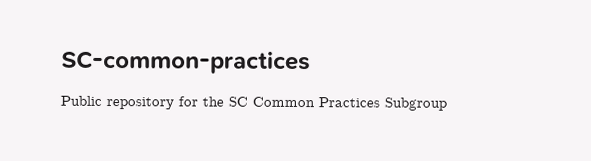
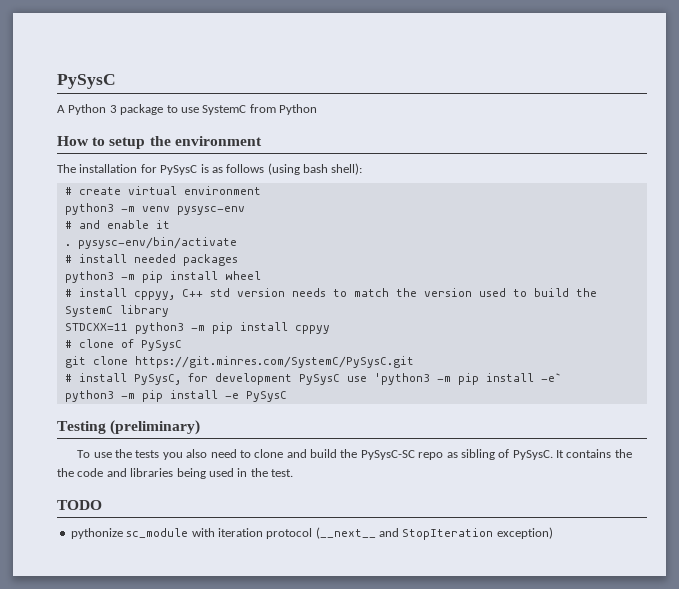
[61,50,311,75] [60,95,447,111] SC-common-practices // Public repository for the SC Common Practices Subgroup -> [57,74,116,89] [57,104,317,115] [57,136,262,149] [57,163,363,175] [64,186,261,195] [64,203,245,215] [64,220,170,229] [64,237,237,249] [64,254,238,266] [64,271,261,283] [64,288,597,300] [64,305,169,317] [64,322,330,334] [64,339,182,351] [64,356,414,368] [64,373,562,385] [64,390,287,402] [57,420,201,435] [77,449,632,460] [57,468,293,479] [57,500,102,510] [70,527,553,540] PySysC // A Python 3 package to use SystemC from Python // How to setup the environment // The installation for PySysC is as follows (using bash shell): // # create virtual environment // python3 -m venv pysysc-env // # and enable it // . pysysc-env/bin/activate // # install needed packages // python3 -m pip install wheel // # install cppyy, C++ std version needs to match the version used to build the SystemC library // STDCXX=11 python3 -m pip install cppyy // # clone of PySysC // git clone https://git.minres.com/SystemC/PySysC.git // # install PySysC, for development PySysC use 'python3 -m pip install -e` // python3 -m pip install -e PySysC // Testing (preliminary) // To use the tests you also need to clone and build the PySysC-SC repo as sibling of PySysC. It contains the the code and libraries being used in the test. // TODO // pythonize sc_module with iteration protocol (__next__ and StopIteration exception)

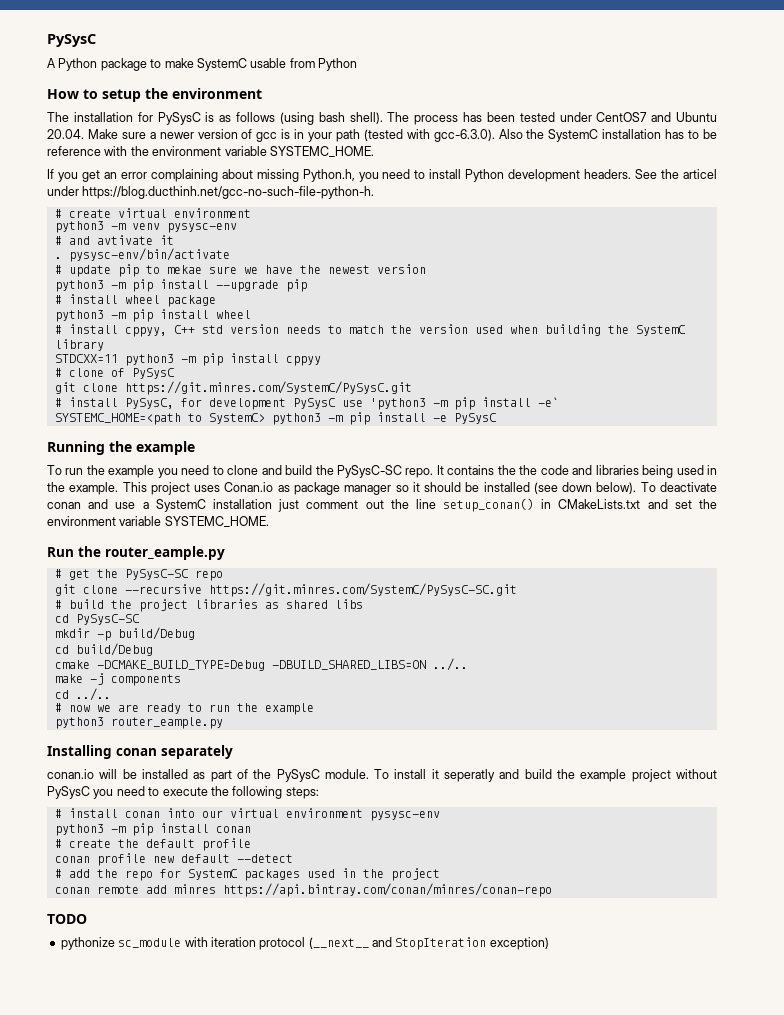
[109,105,117,113] 3 -> (98, 64) none
[180,105,247,115] use SystemC -> [164,58,287,71] make SystemC usable
[331,163,363,175] shell): -> [349,112,717,125] [47,129,718,142] [47,146,374,157] [47,169,718,182] [47,186,375,199] shell). The process has been tested under CentOS7 and Ubuntu 20.04. Make sure a newer version of gcc is in your path (tested with gcc-6.3.0). Also the SystemC installation has to be reference with the environment variable SYSTEMC_HOME. // If you get an error complaining about missing Python.h, you need to install Python development headers. See the articel under https://blog.ducthinh.net/gcc-no-such-file-python-h.
[106,220,149,229] enable -> [96,235,153,245] avtivate
[78,254,238,266] install needed packages -> [68,264,426,277] [54,279,307,292] [54,294,216,307] update pip to mekae sure we have the newest version // python3 -m pip install --upgrade pip // # install wheel package
[512,288,569,297] to build -> [509,324,601,336] when building
(562, 377) none -> [54,413,265,425] SYSTEMC_HOME=<path to SystemC>
[57,420,201,435] [77,449,208,460] Testing (preliminary) // To use the tests you also -> [47,441,195,455] [47,465,178,478] Running the example // To run the example you
[418,449,553,460] repo as sibling of PySysC. -> [405,468,434,478] repo.
[271,469,293,477] test. -> [69,482,718,495] [47,498,717,512] [47,516,269,527] [47,546,225,560] [54,569,223,581] [54,583,517,597] [54,599,363,612] [54,614,140,625] [54,627,195,641] [54,643,153,656] [54,658,468,671] [54,673,181,686] [54,688,111,701] [54,703,314,715] [54,717,223,729] [47,745,233,759] [47,769,717,782] [47,786,319,799] [54,808,440,821] [54,823,251,836] [54,838,251,851] [54,853,293,866] [54,868,440,881] [54,883,552,897] example. This project uses Conan.io as package manager so it should be installed (see down below). To deactivate conan and use a SystemC installation just comment out the line setup_conan() in CMakeLists.txt and set the environment variable SYSTEMC_HOME. // Run the router_eample.py // # get the PySysC-SC repo // git clone --recursive https://git.minres.com/SystemC/PySysC-SC.git // # build the project libraries as shared libs // cd PySysC-SC // mkdir -p build/Debug // cd build/Debug // cmake -DCMAKE_BUILD_TYPE=Debug -DBUILD_SHARED_LIBS=ON ../.. // make -j components // cd ../.. // # now we are ready to run the example // python3 router_eample.py // Installing conan separately // conan.io will be installed as part of the PySysC module. To install it seperatly and build the example project without PySysC you need to execute the following steps: // # install conan into our virtual environment pysysc-env // python3 -m pip install conan // # create the default profile // conan profile new default --detect // # add the repo for SystemC packages used in the project // conan remote add minres https://api.bintray.com/conan/minres/conan-repo

